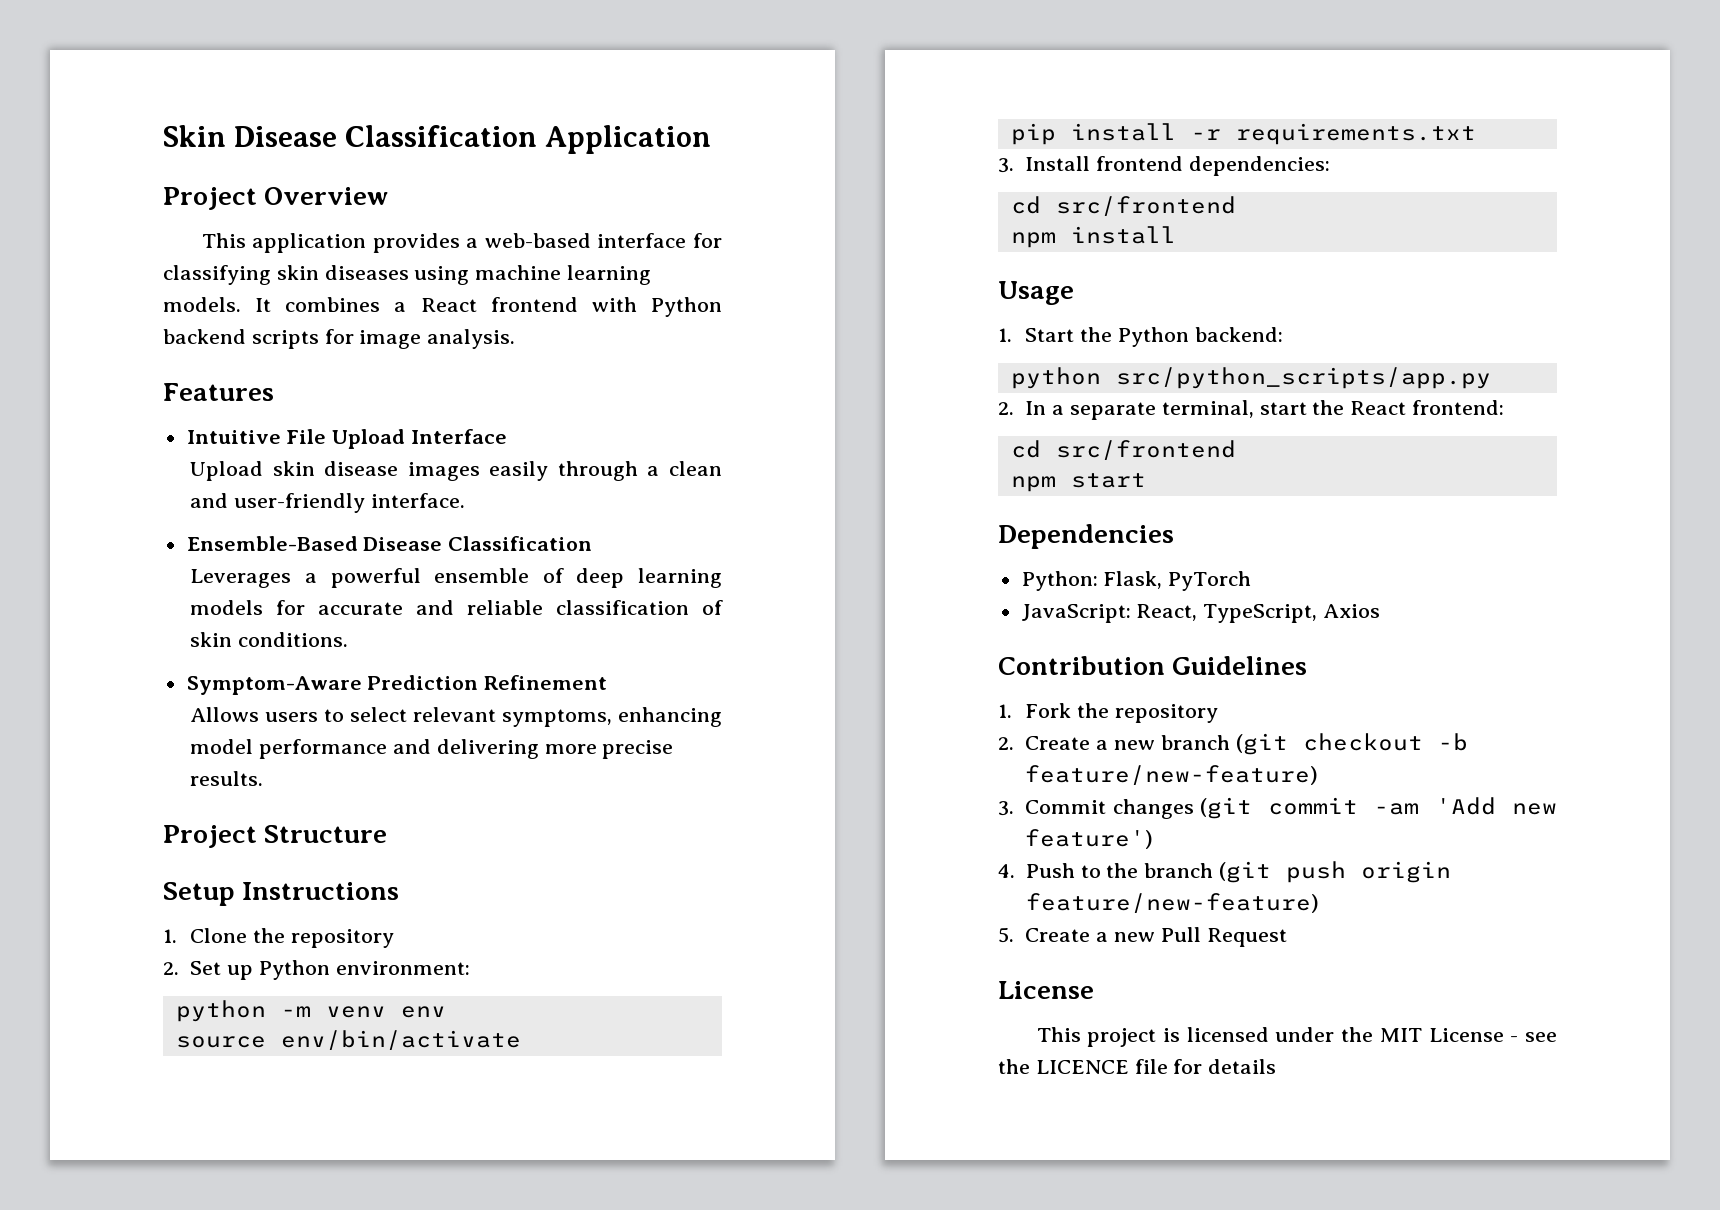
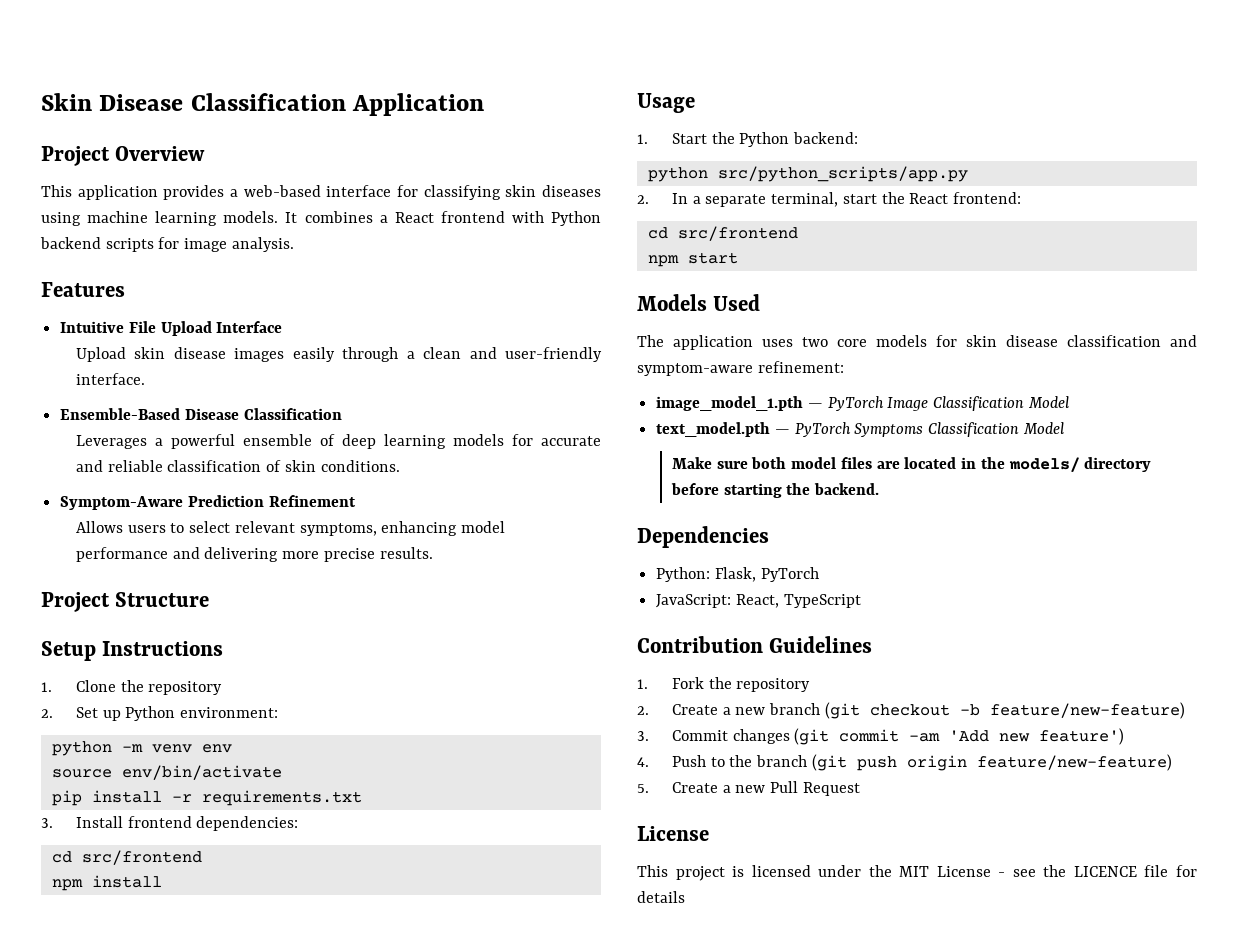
(1146, 480) none -> [637,294,761,311] [637,335,1197,350] [637,361,844,376] [656,396,1069,411] [656,422,1064,437] [671,457,1152,472] [670,483,880,498] // Models Used // The application uses two core models for skin disease classification and symptom-aware refinement: // image_model_1.pth — PyTorch Image Classification Model // text_model.pth — PyTorch Symptoms Classification Model // Make sure both model files are located in the models/ directory before starting the backend.
[1203,604,1381,623] TypeScript, Axios -> [783,594,861,608] TypeScript

